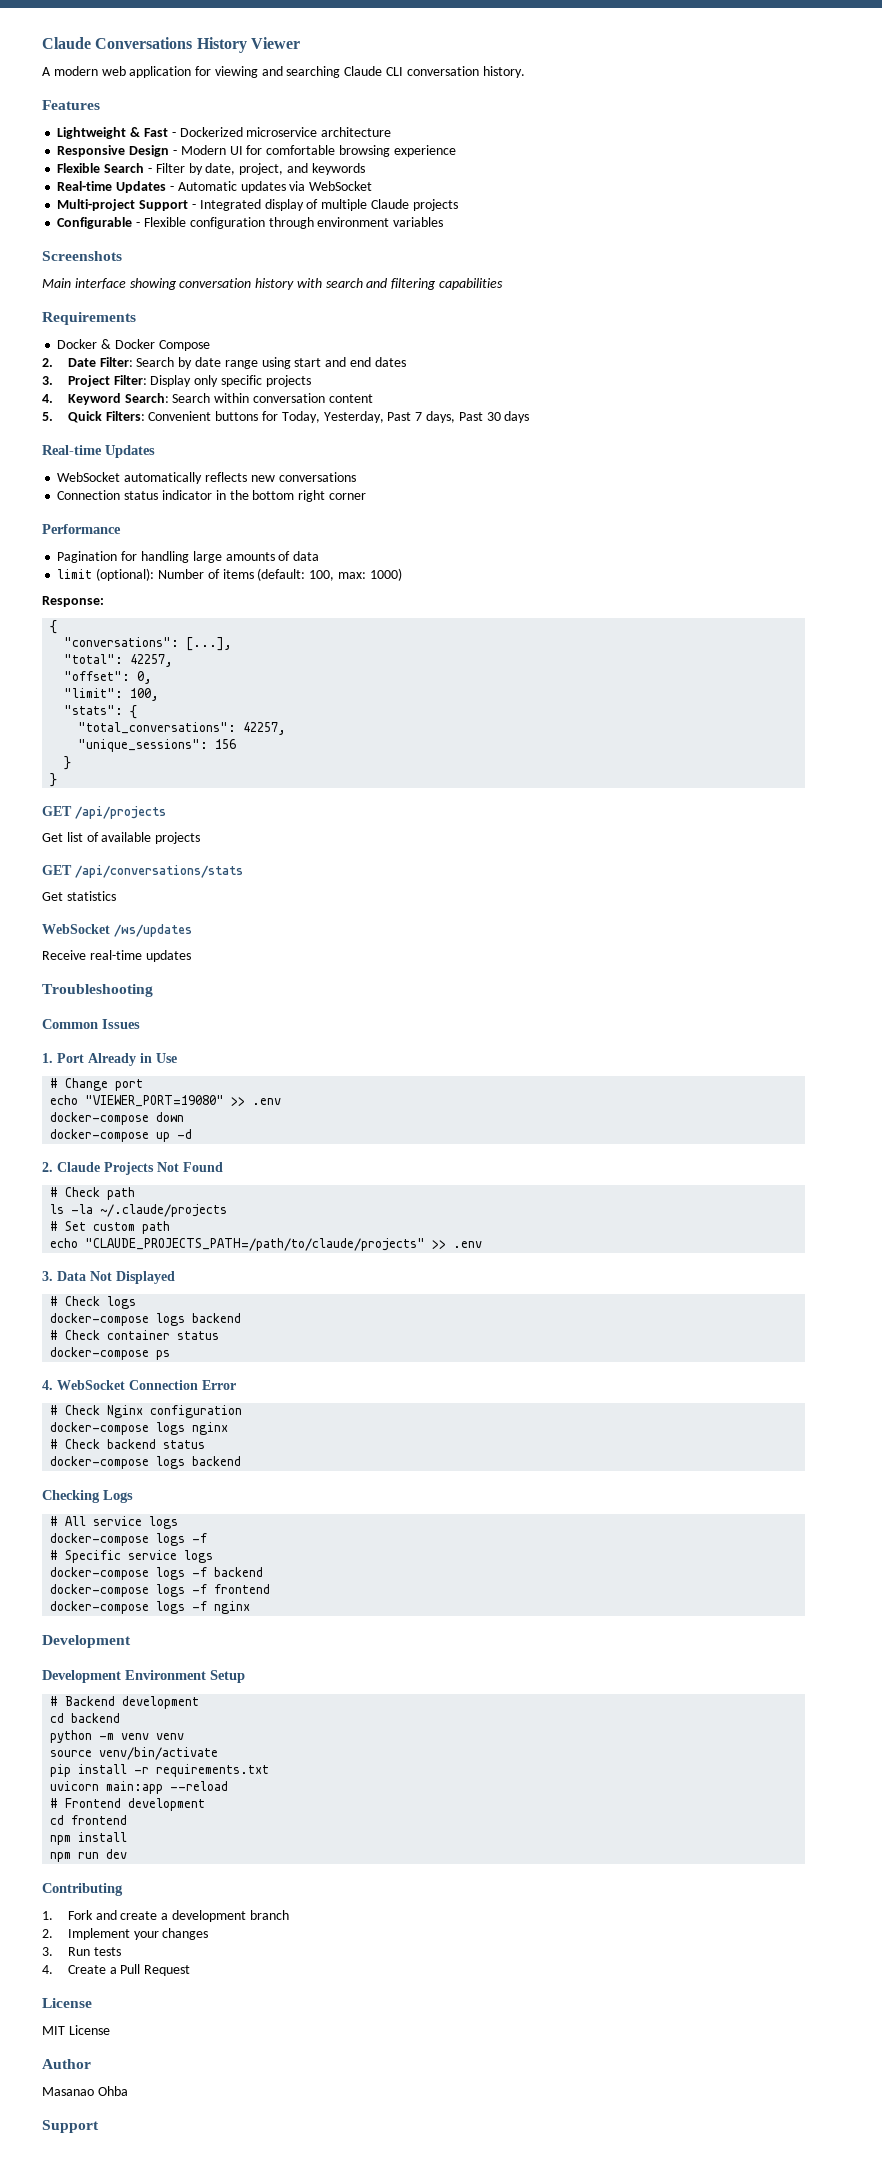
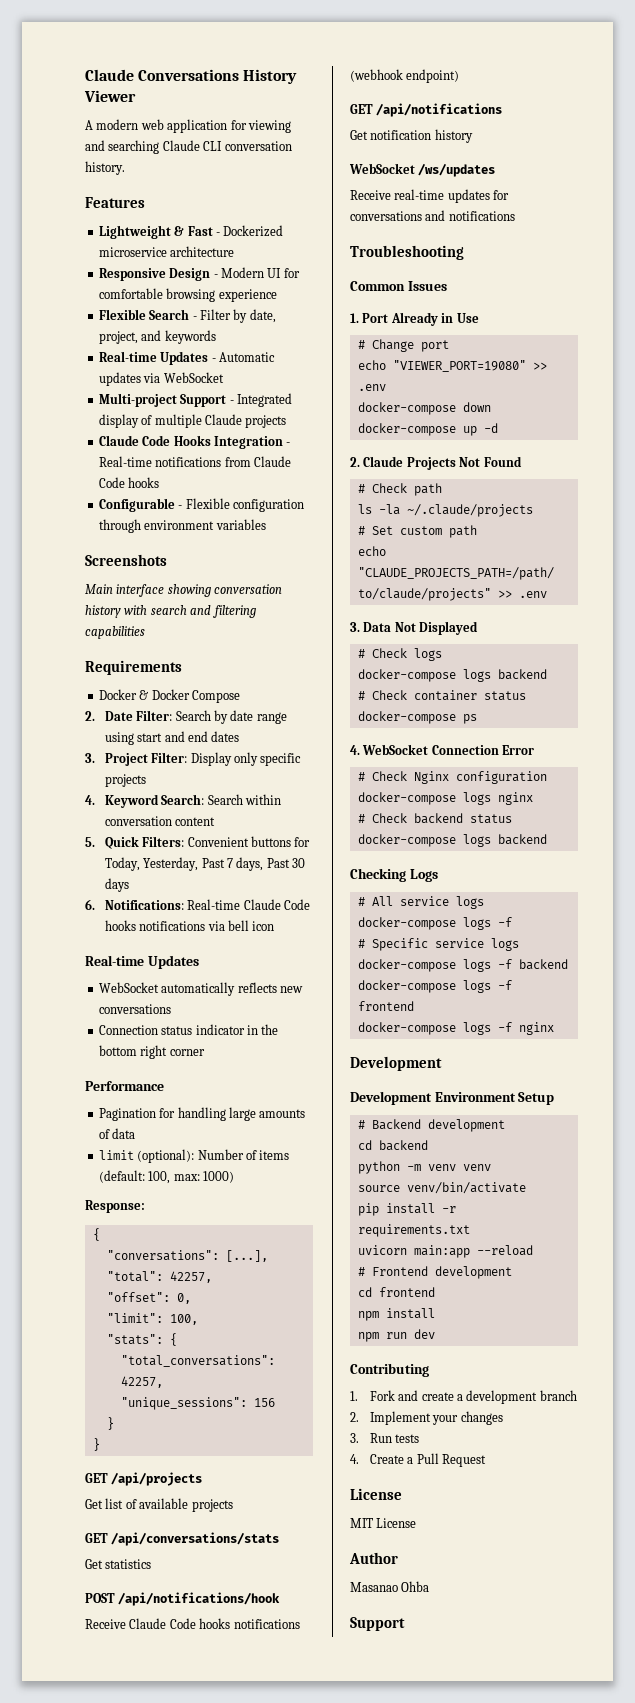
(458, 205) none -> [98,435,291,449] [98,456,291,467] [98,477,160,488] // Claude Code Hooks Integration - Real-time notifications from Claude Code hooks
(530, 417) none -> [85,899,310,910] [104,920,275,931] // 6. Notifications: Real-time Claude Code hooks notifications via bell icon
(116, 896) none -> [85,1592,281,1606] [85,1618,300,1629] [350,69,460,83] [350,103,503,117] [350,129,473,143] // POST /api/notifications/hook // Receive Claude Code hooks notifications (webhook endpoint) // GET /api/notifications // Get notification history
(191, 956) none -> [493,190,510,200] [350,210,515,221] for conversations and notifications

